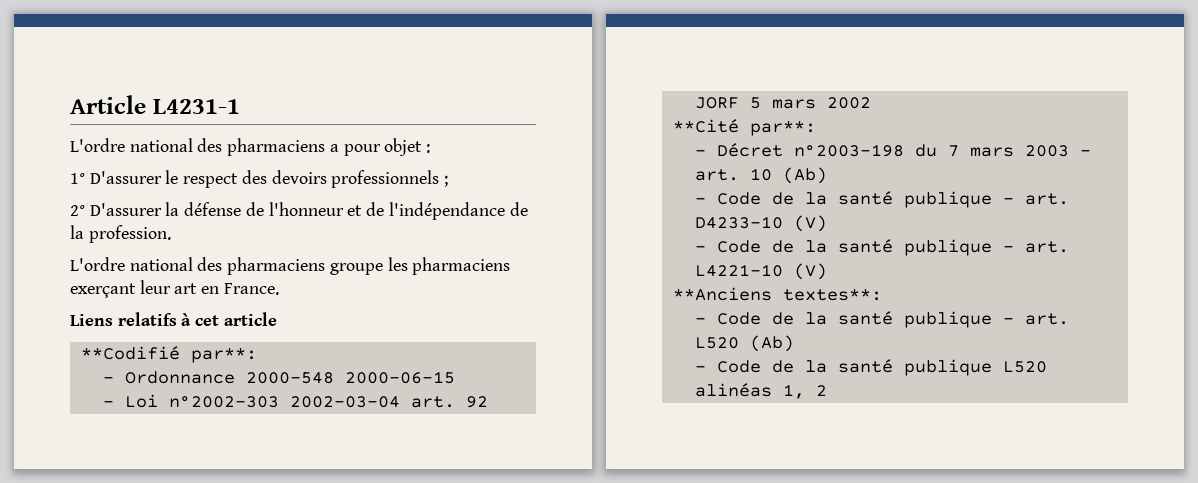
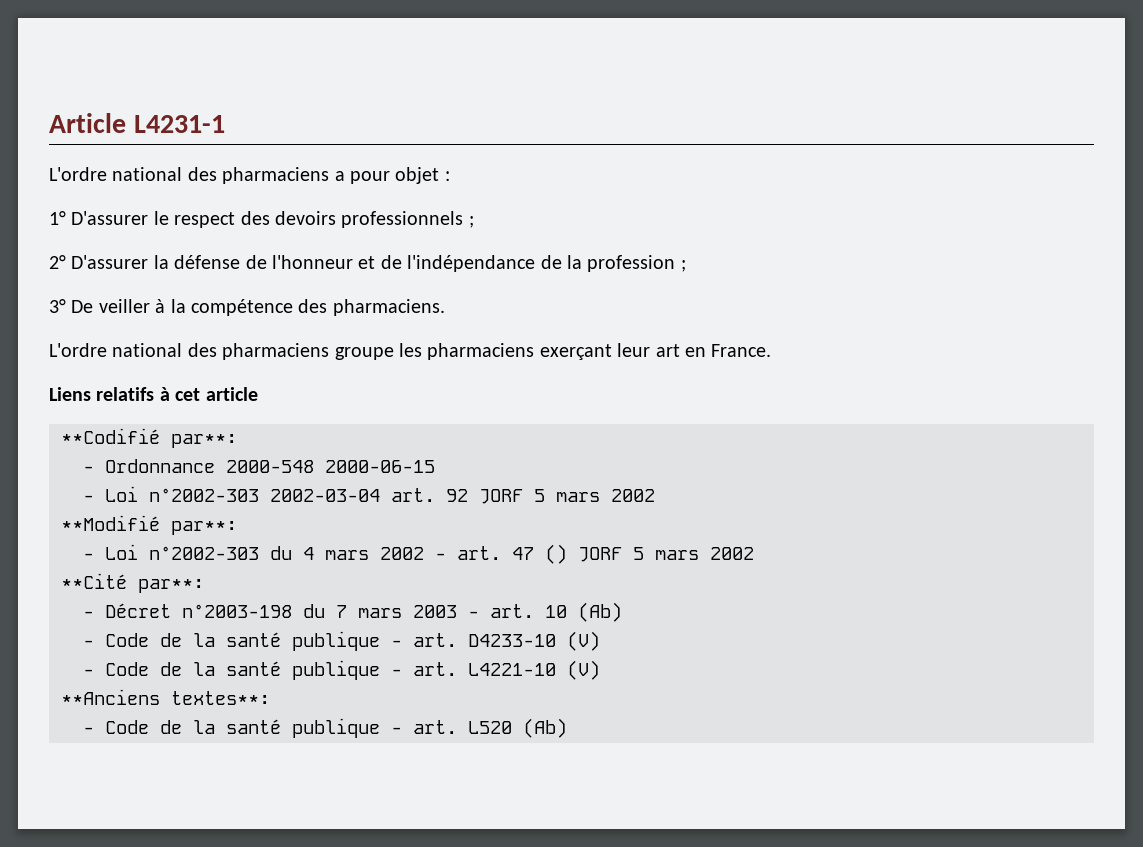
[88,225,171,243] profession. -> [587,255,686,272] [49,299,445,316] profession ; // 3° De veiller à la compétence des pharmaciens.
(871, 103) none -> [61,515,237,535] [83,544,754,564] // **Modifié par**: // - Loi n°2002-303 du 4 mars 2002 - art. 47 () JORF 5 mars 2002
[694,359,1047,376] [694,383,827,399] // - Code de la santé publique L520 alinéas 1, 2 -> (567, 728) none

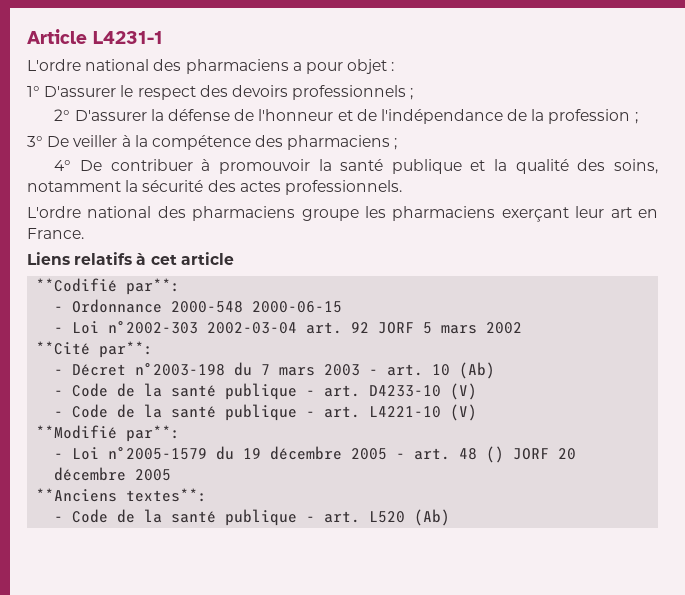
[332,299,445,316] pharmaciens. -> [287,135,398,150] [54,159,658,174] [27,180,402,195] pharmaciens ; // 4° De contribuer à promouvoir la santé publique et la qualité des soins, notamment la sécurité des actes professionnels.
[61,515,237,535] [83,544,754,564] // **Modifié par**: // - Loi n°2002-303 du 4 mars 2002 - art. 47 () JORF 5 mars 2002 -> (523, 328) none
(600, 670) none -> [36,425,181,442] [54,446,577,463] [54,467,172,481] // **Modifié par**: // - Loi n°2005-1579 du 19 décembre 2005 - art. 48 () JORF 20 décembre 2005

